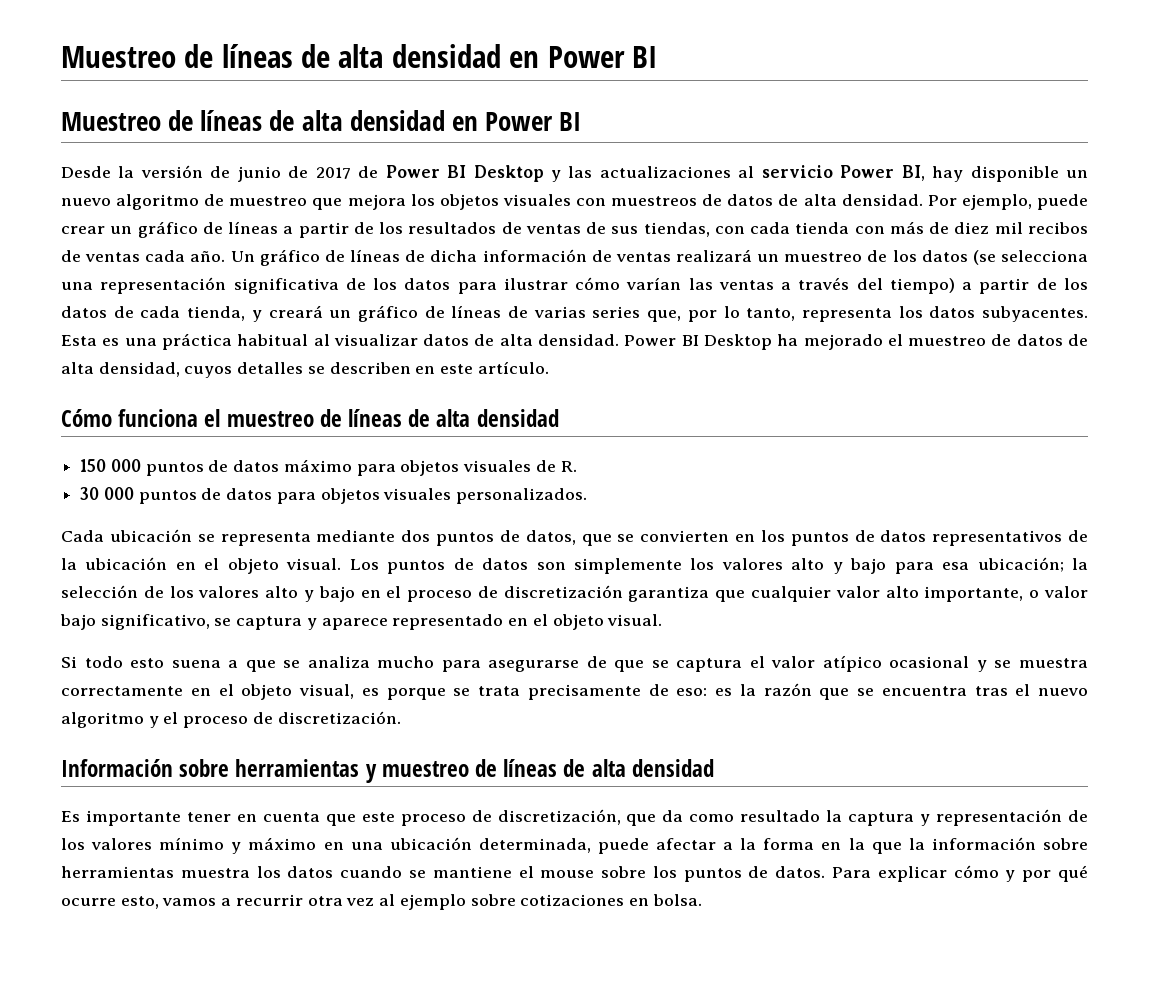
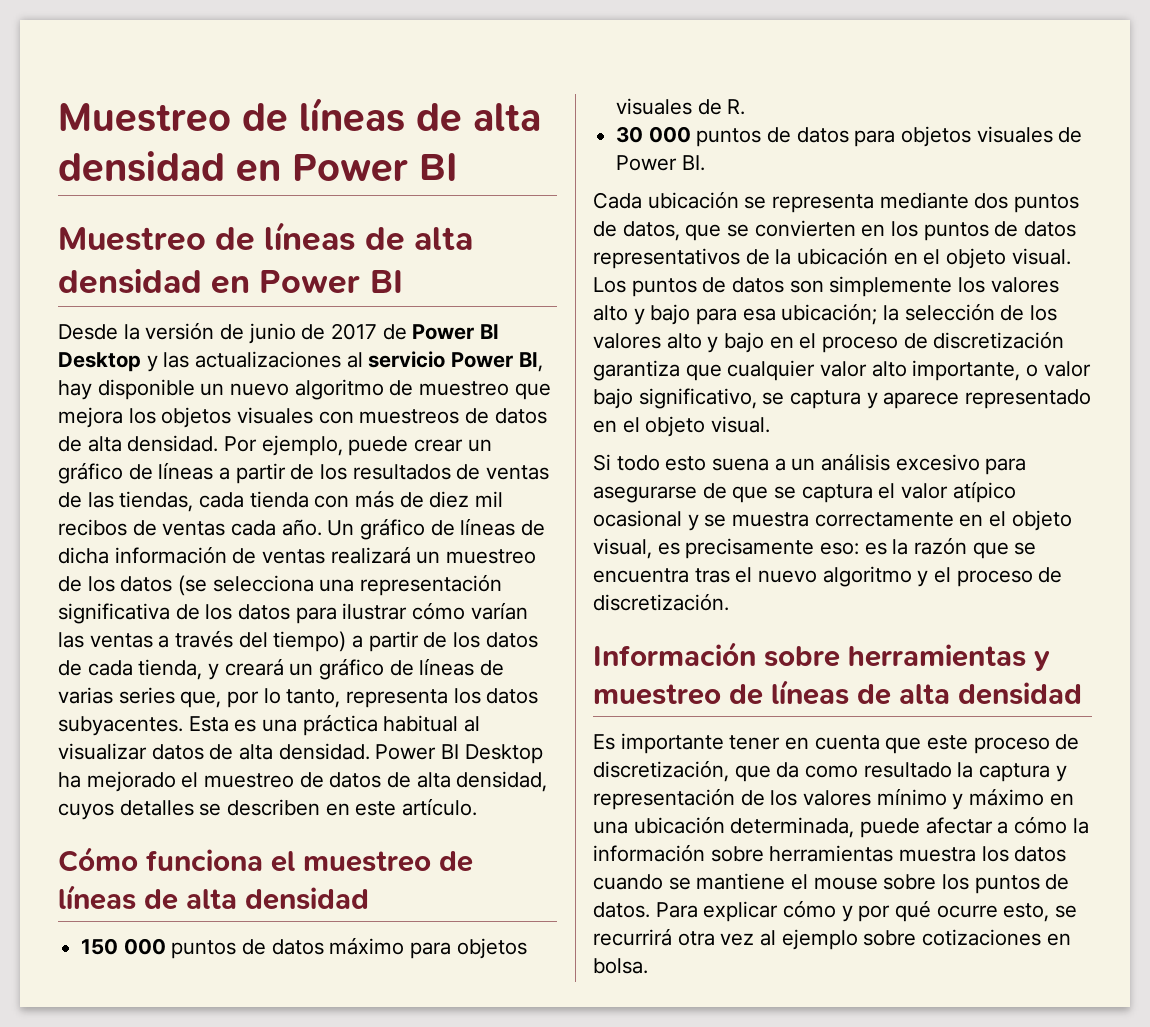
[611,222,745,237] sus tiendas, con -> [87,491,194,512] las tiendas,
[456,488,588,504] personalizados. -> [1058,127,1083,143] [616,155,705,171] de Power BI.
[245,656,435,672] que se analiza mucho -> [791,453,980,471] un análisis excesivo
[386,684,669,700] porque se trata precisamente de -> [685,538,815,559] precisamente
[740,838,902,854] la forma en la que -> [1014,816,1068,834] cómo
[162,894,303,906] vamos a recurrir -> [1055,905,1078,918] [593,928,672,946] se recurrirá

